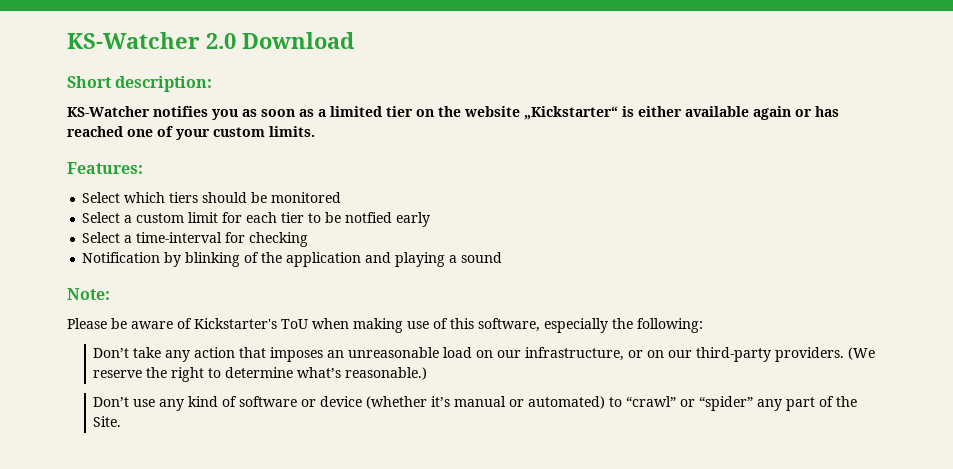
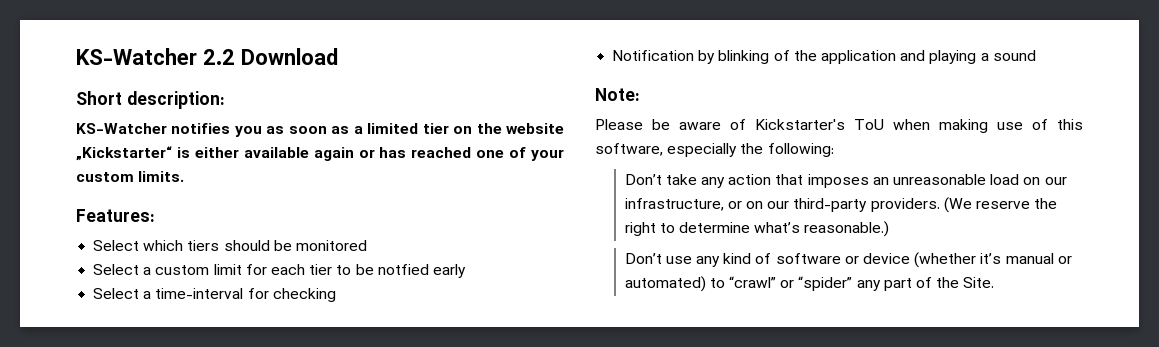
[67,32,236,49] KS-Watcher 2.0 -> [76,48,235,65] KS-Watcher 2.2

